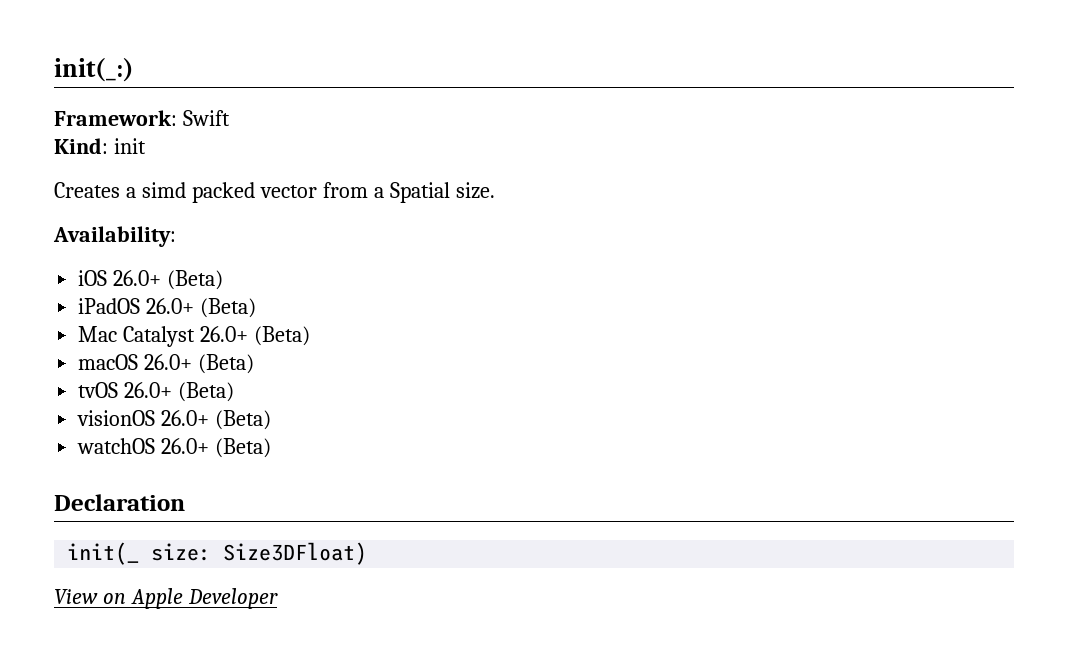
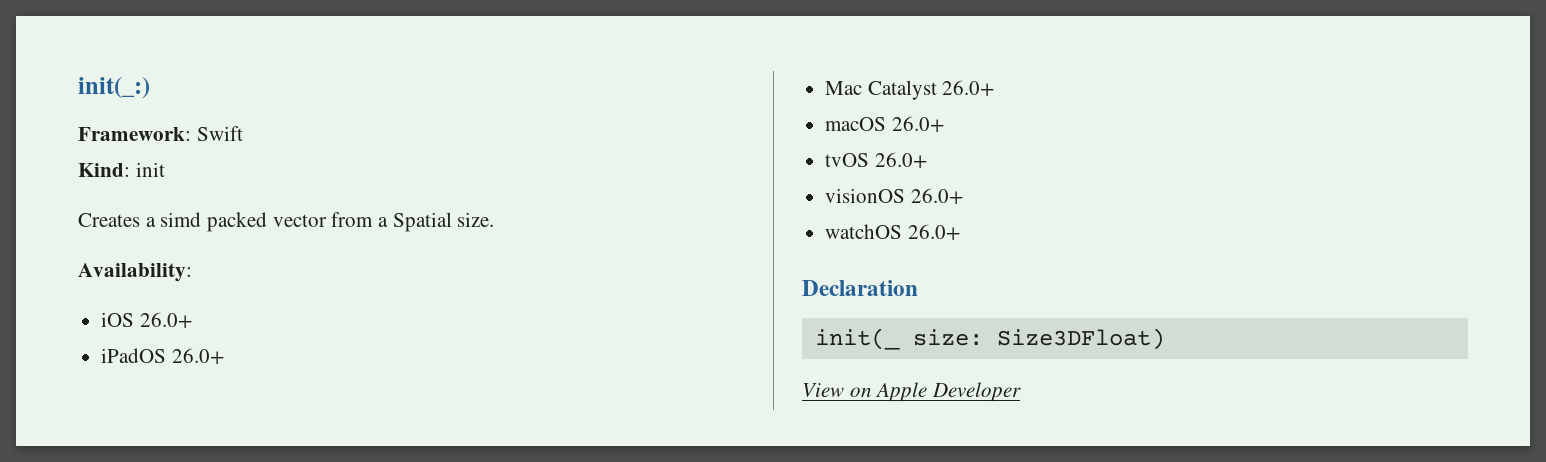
[167,270,224,290] (Beta) -> (192, 320) none
[200,298,257,318] (Beta) -> (224, 356) none
[254,326,311,346] (Beta) -> (995, 88) none
[198,354,255,374] (Beta) -> (944, 124) none
[178,382,235,402] (Beta) -> (927, 160) none
[215,410,272,430] (Beta) -> (963, 196) none
[215,438,272,458] (Beta) -> (960, 232) none

